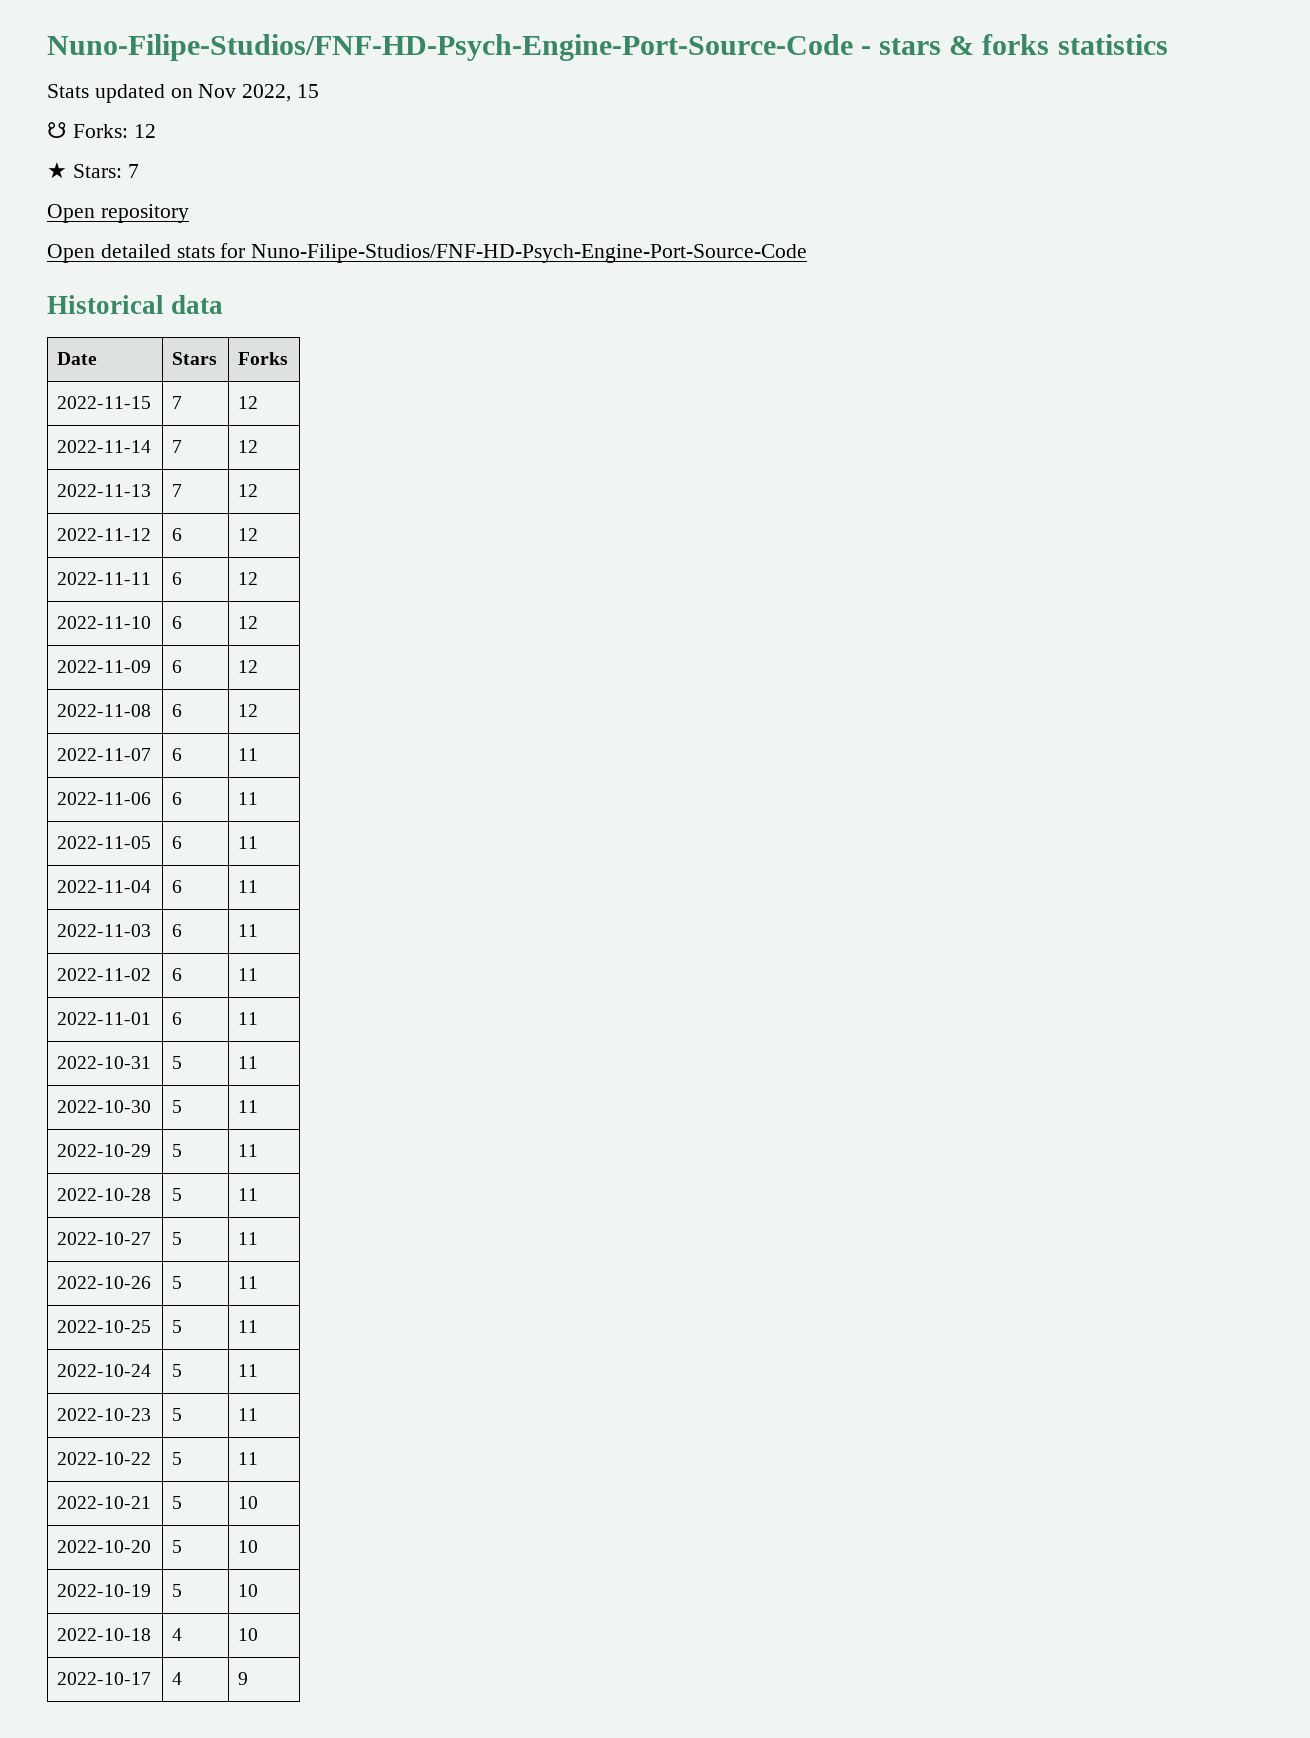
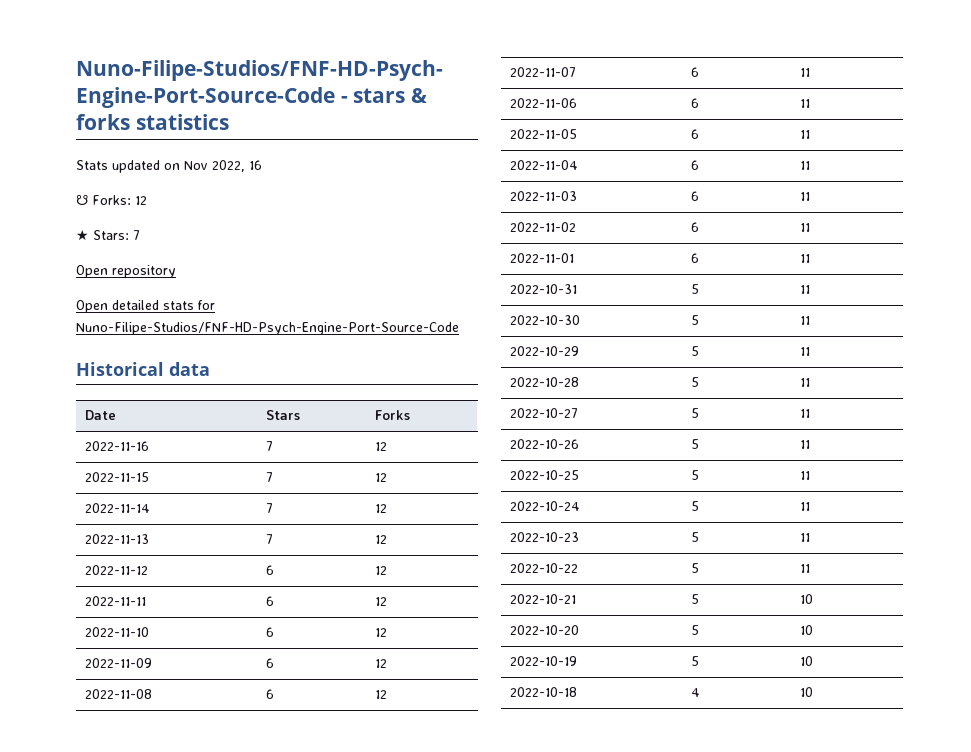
[297,84,320,98] 15 -> [249,160,262,170] 16
(289, 358) none -> [85,441,150,451] [266,441,274,451] [375,442,388,451] // 2022-11-16 | 7 | 12
[57,1672,152,1685] [172,1672,183,1685] [238,1672,249,1685] // 2022-10-17 | 4 | 9 -> (814, 692) none

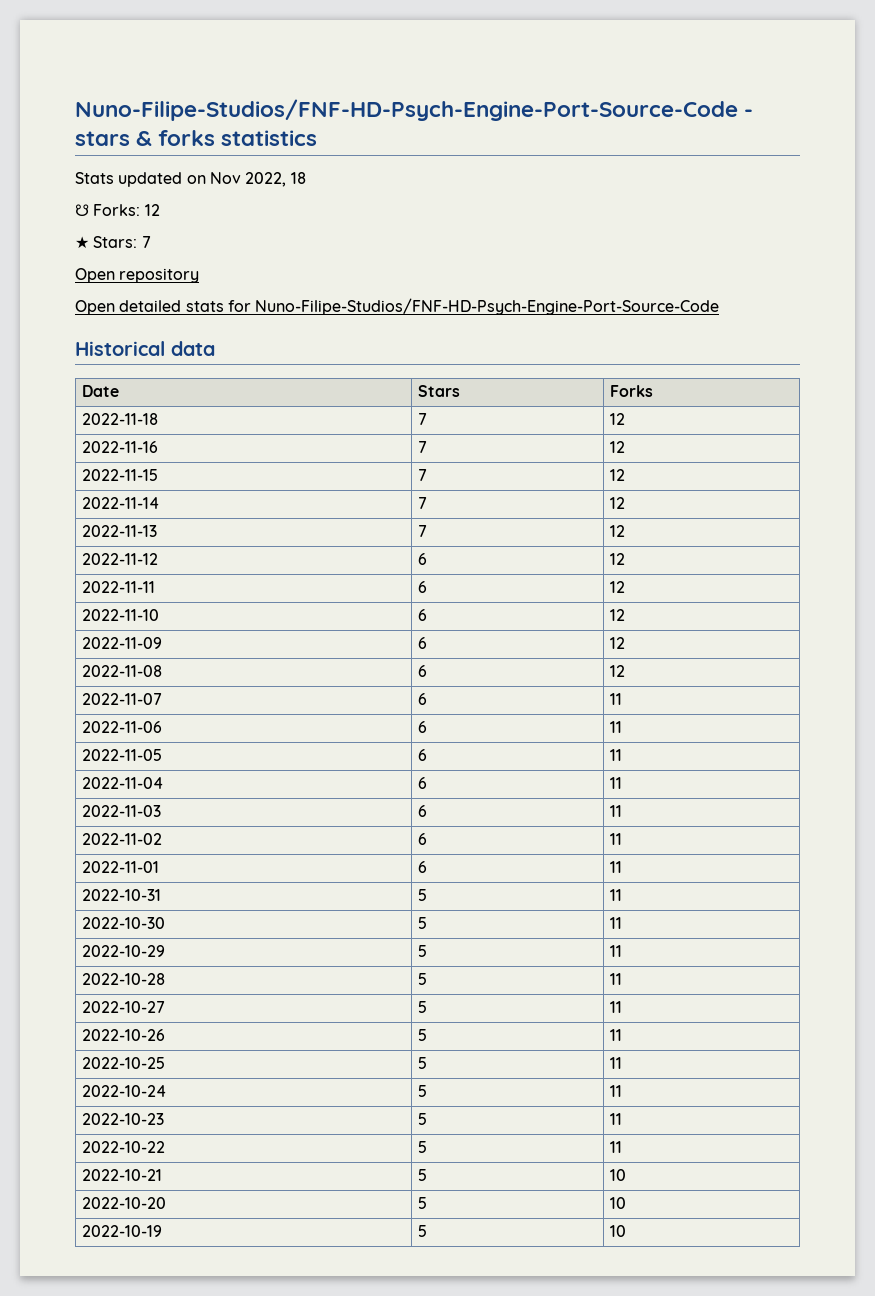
[249,160,262,170] 16 -> [290,172,306,184] 18
(411, 415) none -> [81,413,158,425] [417,413,427,425] [609,413,625,425] // 2022-11-18 | 7 | 12
[510,687,578,697] [691,688,701,697] [800,687,814,697] // 2022-10-18 | 4 | 10 -> (626, 1231) none

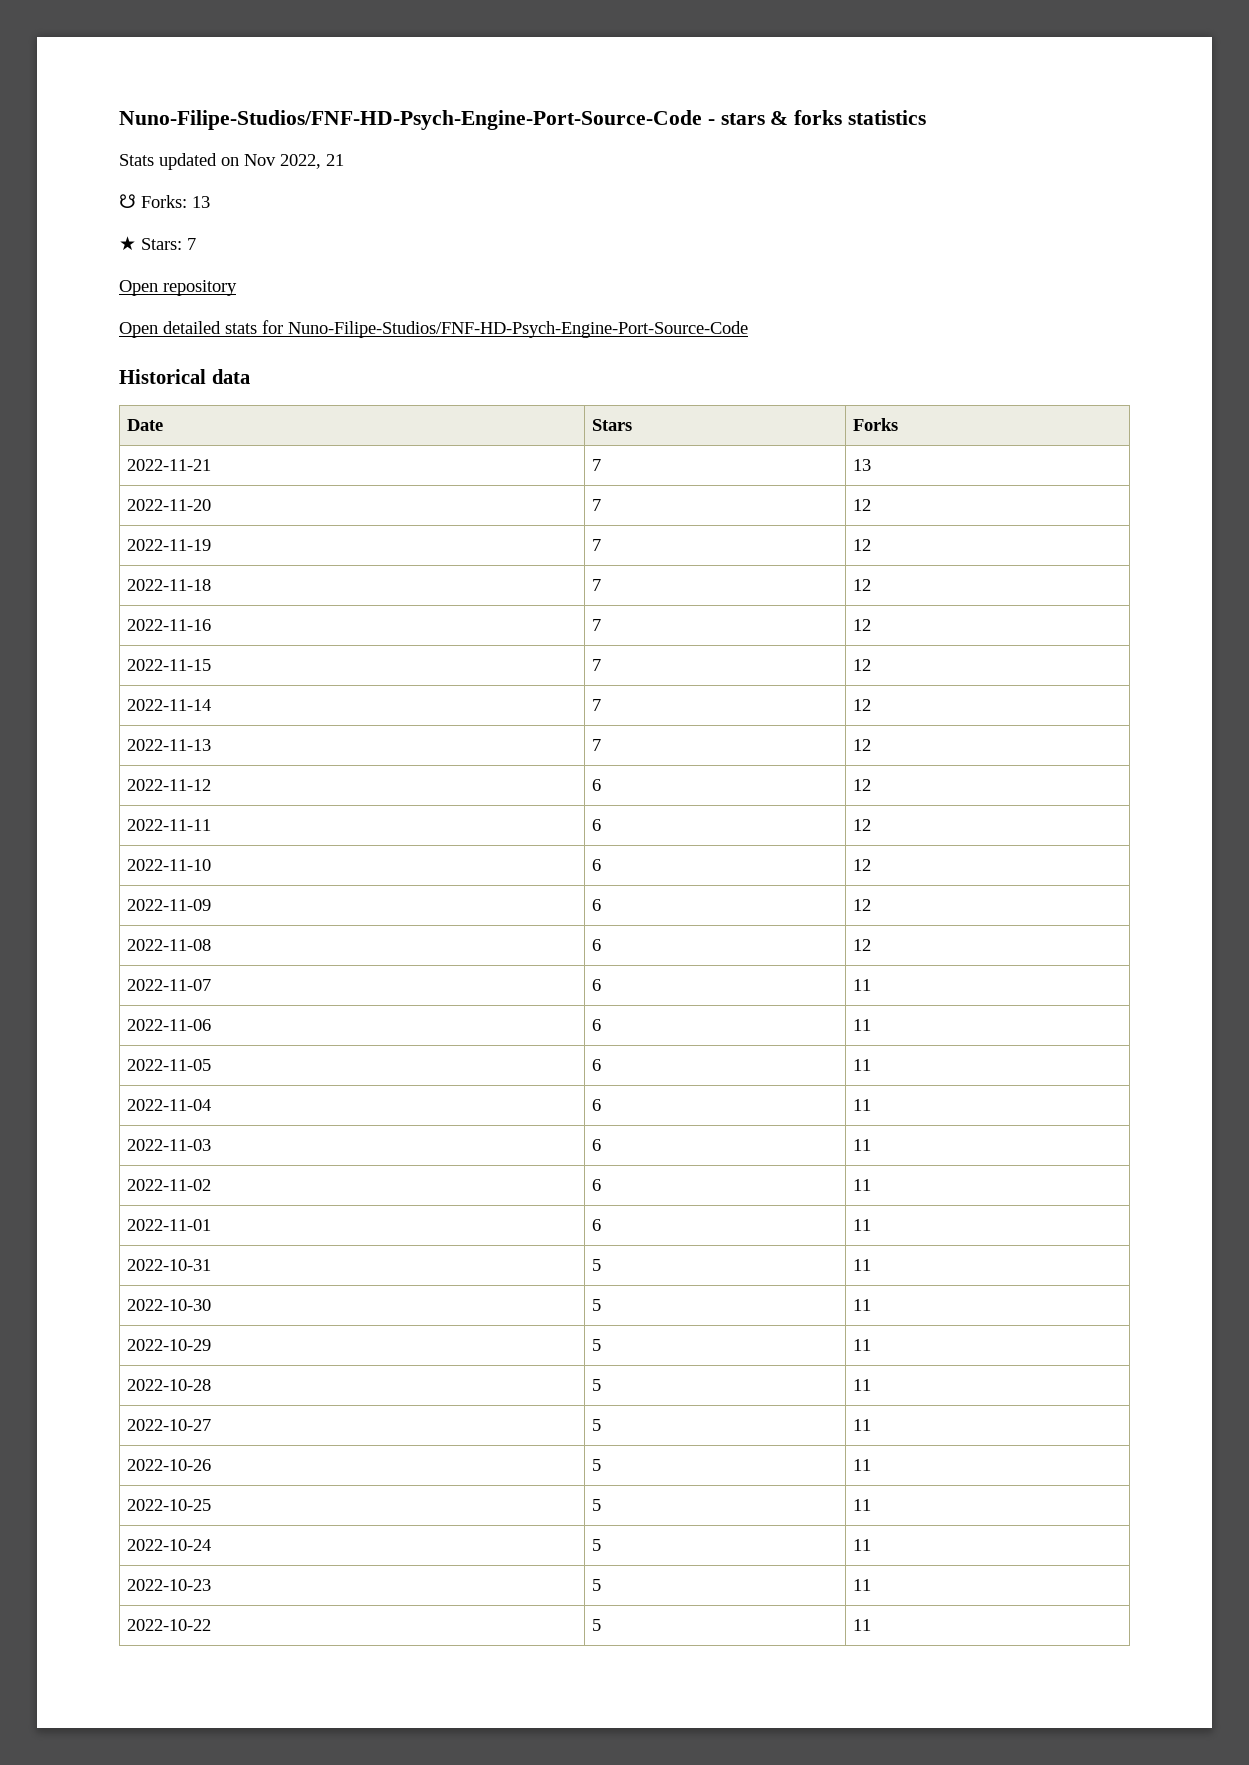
[290,172,306,184] 18 -> [326,154,344,166] 21
[144,204,160,216] 12 -> [192,196,210,208] 13
(653, 391) none -> [126,459,211,471] [591,459,601,471] [852,459,871,471] [126,499,211,511] [591,499,601,511] [852,499,871,511] [126,539,211,551] [591,539,601,551] [852,539,871,551] // 2022-11-21 | 7 | 13 // 2022-11-20 | 7 | 12 // 2022-11-19 | 7 | 12
[81,1169,162,1181] [417,1169,427,1181] [609,1169,626,1181] [81,1197,166,1209] [417,1197,427,1209] [609,1197,626,1209] [81,1225,162,1237] [417,1225,427,1237] [609,1225,626,1237] // 2022-10-21 | 5 | 10 // 2022-10-20 | 5 | 10 // 2022-10-19 | 5 | 10 -> (871, 1625) none

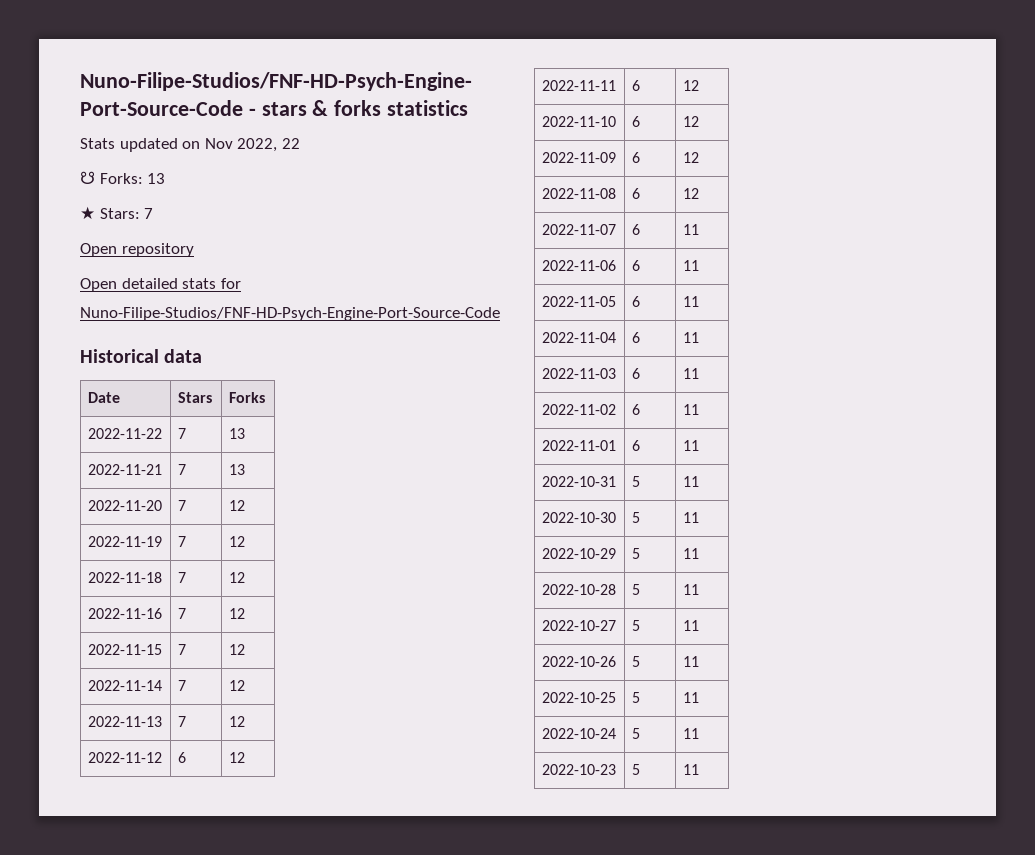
[326,154,344,166] 21 -> [281,138,300,149] 22
(898, 424) none -> [87,428,162,439] [177,428,186,439] [228,428,245,439] // 2022-11-22 | 7 | 13
[126,1619,211,1631] [591,1619,601,1631] [852,1619,871,1631] // 2022-10-22 | 5 | 11 -> (699, 769) none

